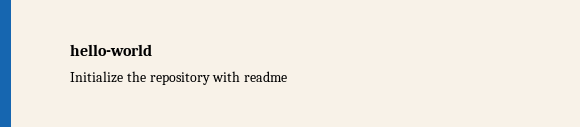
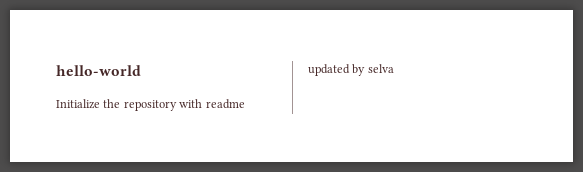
(288, 76) none -> [308,64,394,76] updated by selva

